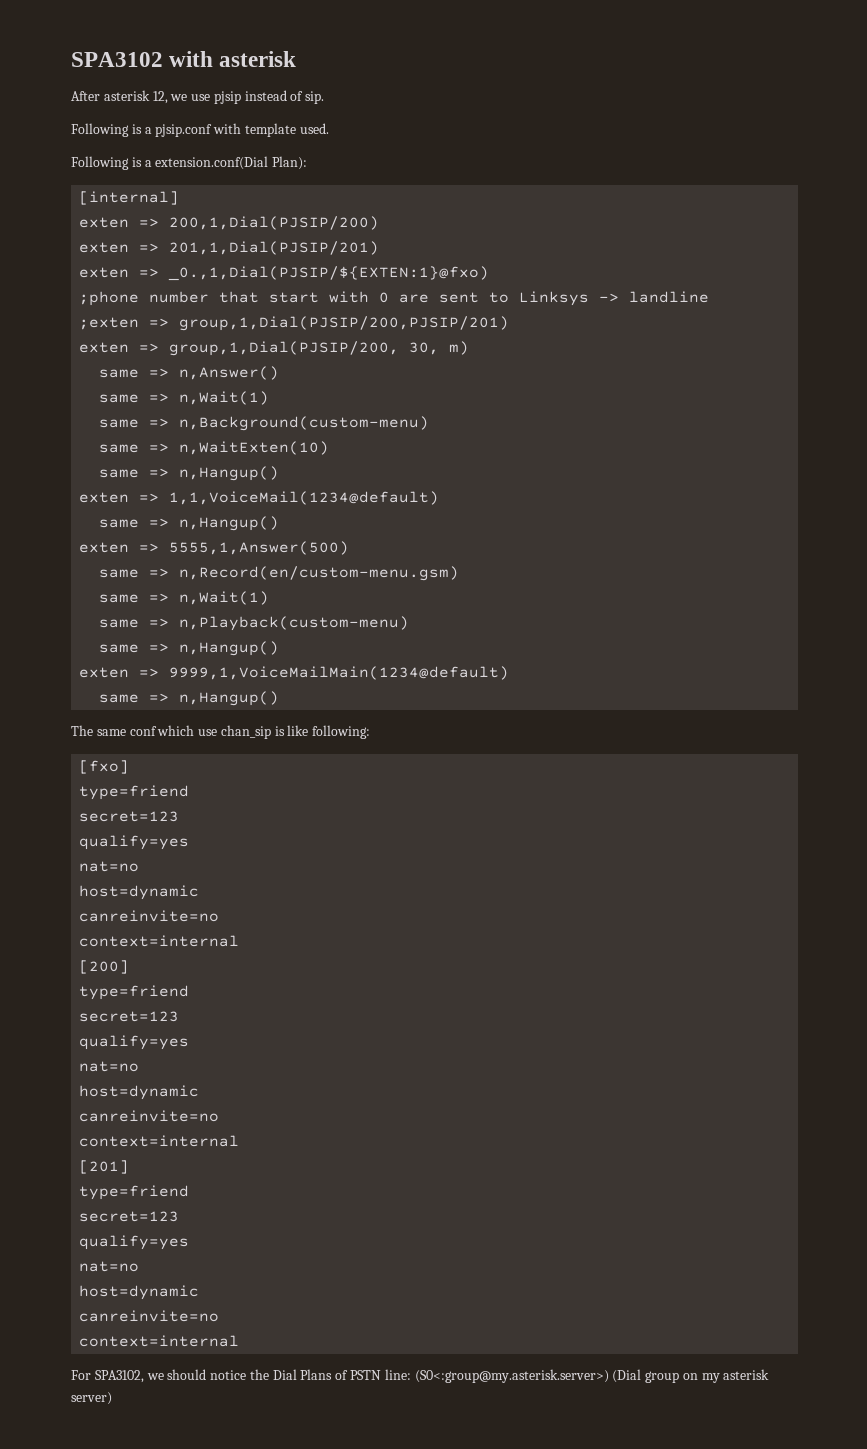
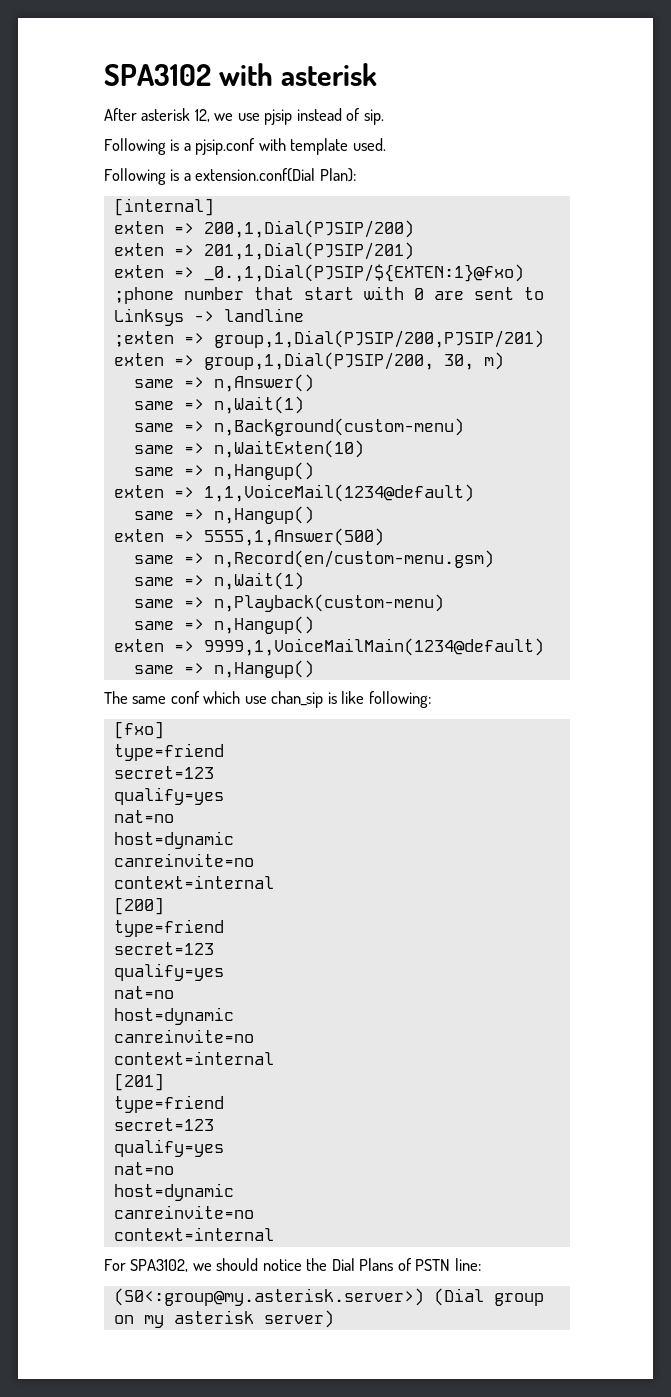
(411, 1374) none -> (481, 1264) //

